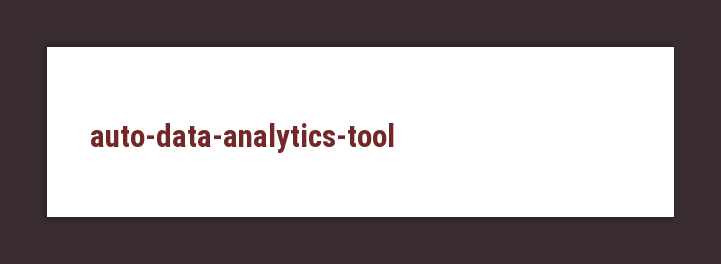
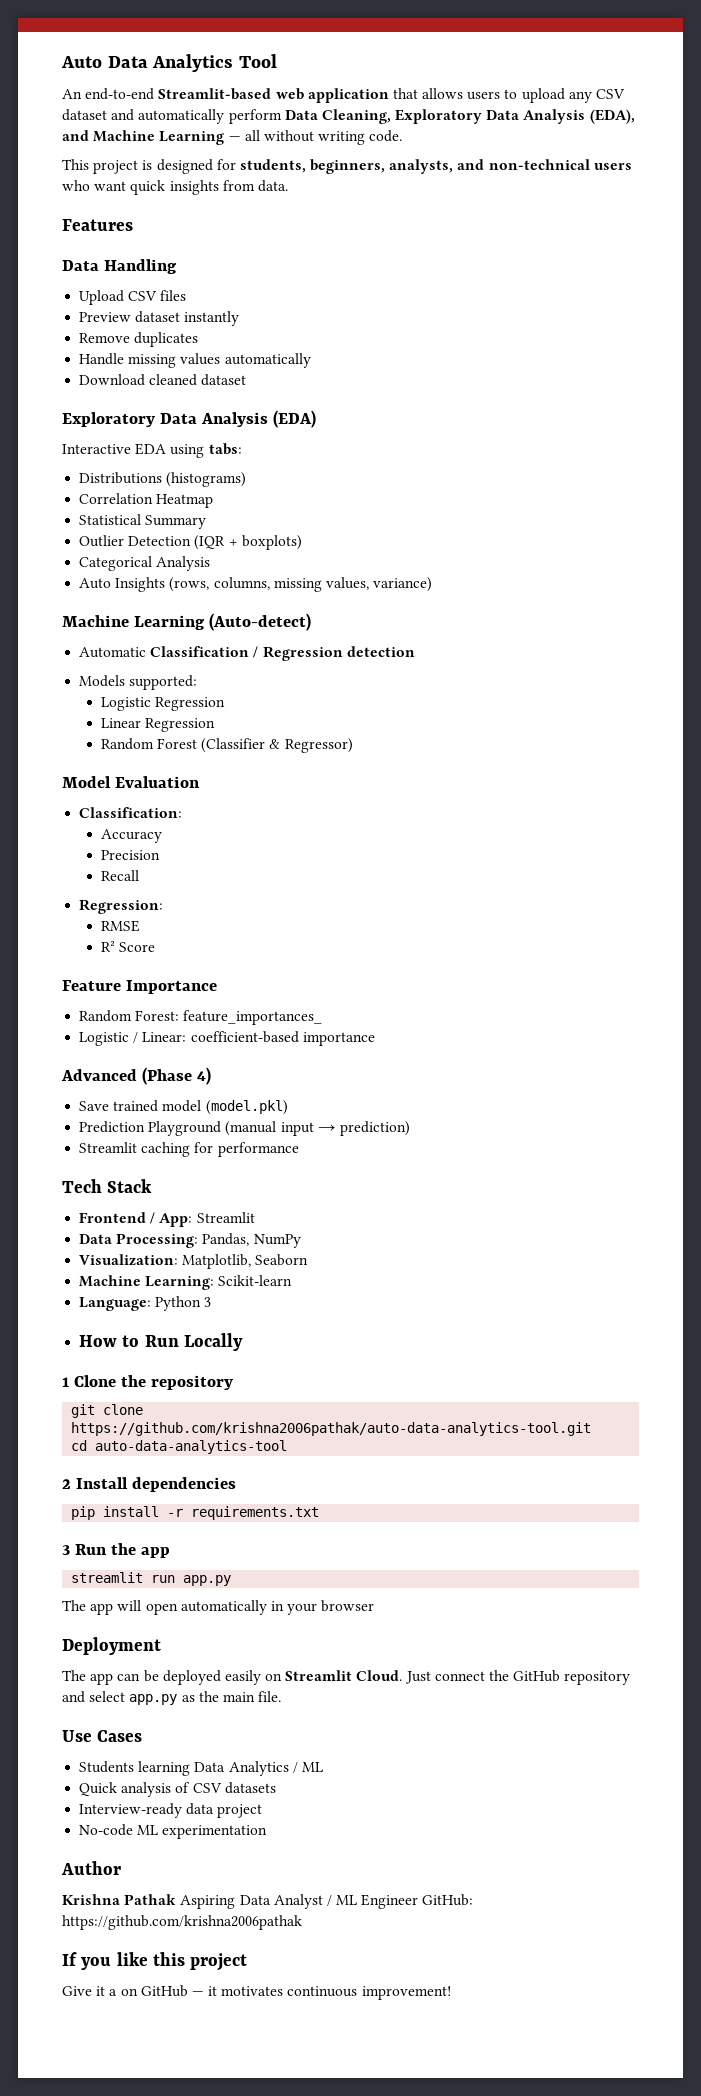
[90,123,395,153] auto-data-analytics-tool -> [61,54,277,72] [62,88,626,103] [62,109,635,124] [62,130,403,145] [62,159,632,174] [62,180,288,195] [62,219,133,231] [62,259,177,274] [79,290,187,305] [79,311,240,326] [79,332,199,347] [79,353,311,368] [79,374,247,386] [62,410,316,428] [62,443,242,458] [79,472,247,487] [79,493,214,508] [79,514,207,529] [79,535,302,550] [79,556,211,571] [79,577,433,592] [62,613,311,631] [79,646,415,661] [79,675,198,690] [100,697,226,711] [100,718,216,732] [100,738,353,753] [62,776,200,788] [79,807,183,818] [100,829,162,843] [100,850,160,860] [100,870,139,881] [79,899,164,914] [100,920,140,932] [100,941,156,952] [62,980,217,994] [79,1010,323,1025] [79,1031,375,1046] [61,1067,211,1085] [79,1100,288,1115] [79,1121,410,1136] [79,1142,299,1157] [62,1179,153,1193] [79,1212,255,1227] [79,1233,301,1248] [79,1254,309,1269] [79,1275,293,1290] [79,1296,212,1311] [79,1333,243,1351] [62,1375,233,1390] [71,1404,144,1418] [71,1422,592,1436] [71,1440,288,1454] [62,1477,236,1492] [71,1506,320,1520] [62,1543,170,1558] [71,1572,232,1586] [62,1600,375,1615] [62,1637,161,1655] [62,1670,631,1685] [62,1691,282,1705] [62,1730,143,1742] [79,1761,323,1776] [79,1782,276,1797] [79,1803,263,1818] [79,1824,268,1839] [61,1861,121,1875] [62,1894,474,1909] [62,1915,302,1930] [62,1952,248,1971] [62,1985,451,2000] Auto Data Analytics Tool // An end-to-end Streamlit-based web application that allows users to upload any CSV dataset and automatically perform Data Cleaning, Exploratory Data Analysis (EDA), and Machine Learning — all without writing code. // This project is designed for students, beginners, analysts, and non-technical users who want quick insights from data. // Features // Data Handling // Upload CSV files // Preview dataset instantly // Remove duplicates // Handle missing values automatically // Download cleaned dataset // Exploratory Data Analysis (EDA) // Interactive EDA using tabs: // Distributions (histograms) // Correlation Heatmap // Statistical Summary // Outlier Detection (IQR + boxplots) // Categorical Analysis // Auto Insights (rows, columns, missing values, variance) // Machine Learning (Auto-detect) // Automatic Classification / Regression detection // Models supported: // Logistic Regression // Linear Regression // Random Forest (Classifier & Regressor) // Model Evaluation // Classification: // Accuracy // Precision // Recall // Regression: // RMSE // R² Score // Feature Importance // Random Forest: feature_importances_ // Logistic / Linear: coefficient-based importance // Advanced (Phase 4) // Save trained model (model.pkl) // Prediction Playground (manual input → prediction) // Streamlit caching for performance // Tech Stack // Frontend / App: Streamlit // Data Processing: Pandas, NumPy // Visualization: Matplotlib, Seaborn // Machine Learning: Scikit-learn // Language: Python 3 // How to Run Locally // 1 Clone the repository // git clone https://github.com/krishna2006pathak/auto-data-analytics-tool.git // cd auto-data-analytics-tool // 2 Install dependencies // pip install -r requirements.txt // 3 Run the app // streamlit run app.py // The app will open automatically in your browser // Deployment // The app can be deployed easily on Streamlit Cloud. Just connect the GitHub repository and select app.py as the main file. // Use Cases // Students learning Data Analytics / ML // Quick analysis of CSV datasets // Interview-ready data project // No-code ML experimentation // Author // Krishna Pathak Aspiring Data Analyst / ML Engineer GitHub: https://github.com/krishna2006pathak // If you like this project // Give it a on GitHub — it motivates continuous improvement!

